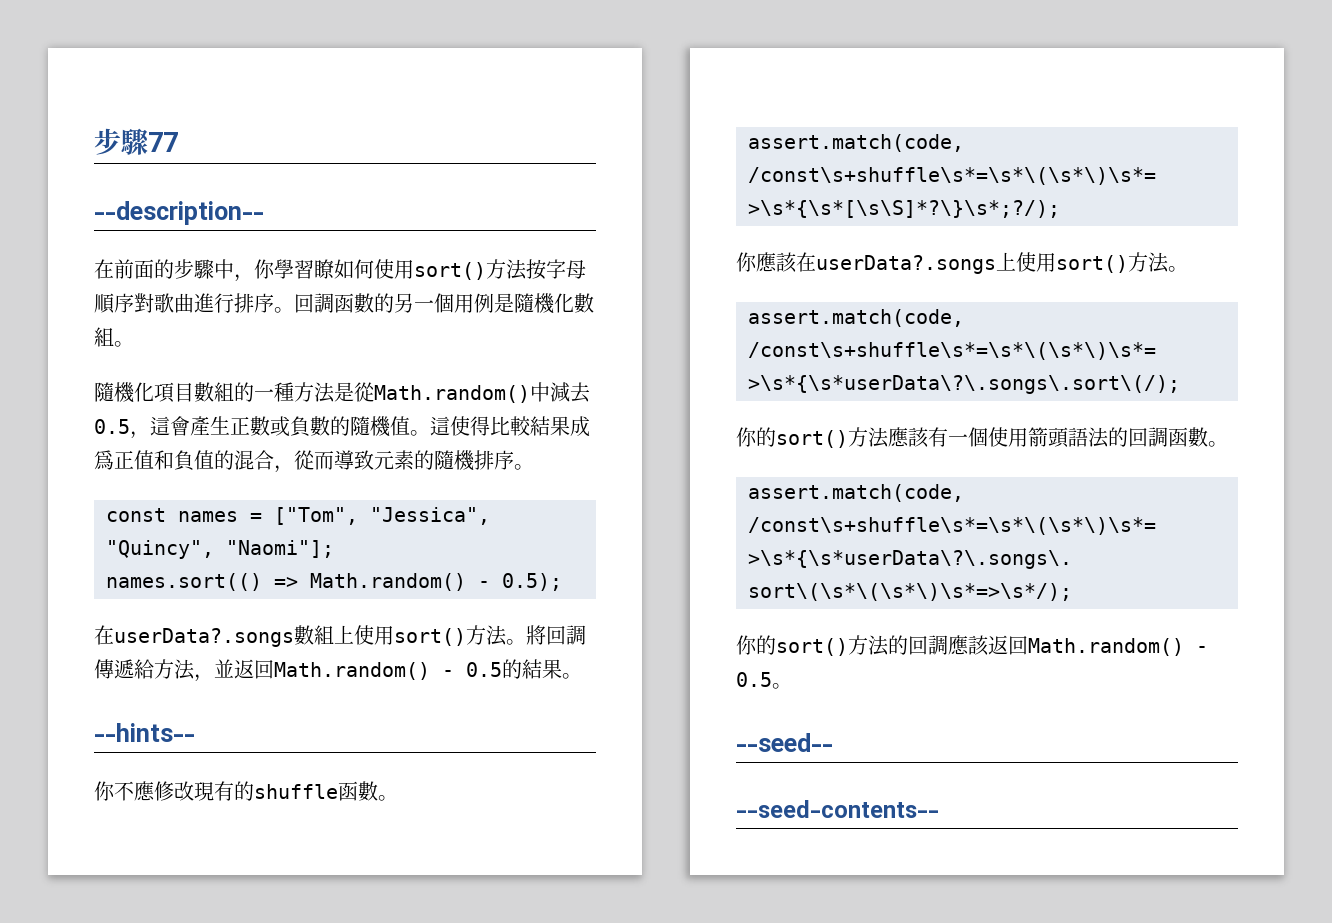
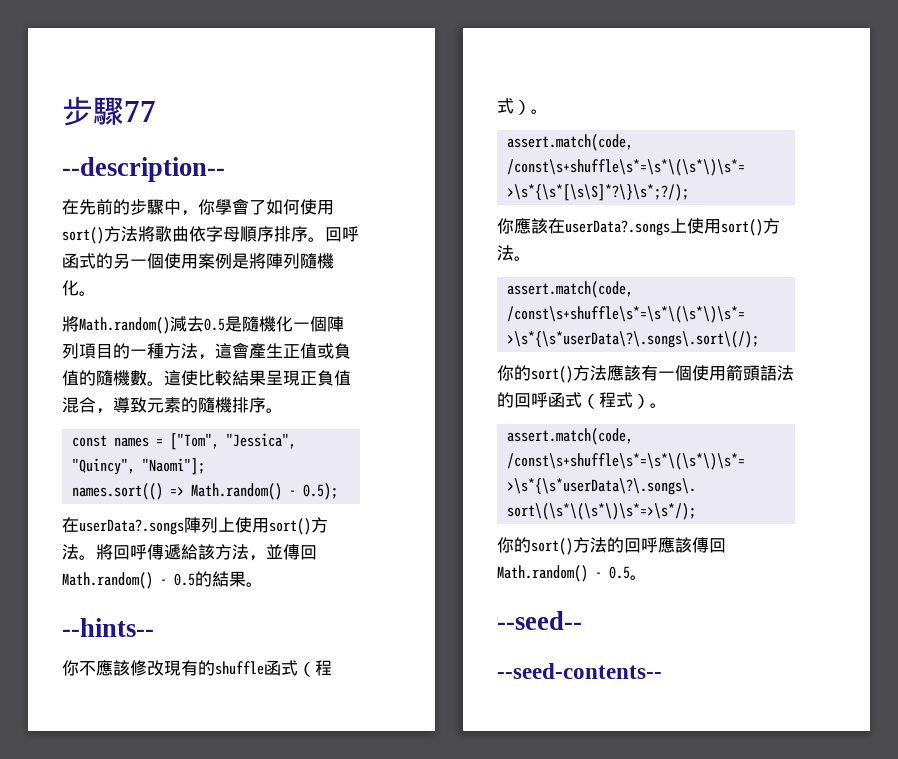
[114,259,154,279] 前面 -> [79,199,113,215] 先前
[294,259,334,279] 習瞭 -> [232,198,266,215] 會了
[526,259,586,280] [94,293,234,314] 按字母順序對歌曲進行 -> [138,226,274,242] 將歌曲依字母順序
[314,293,374,313] 調函數 -> [342,226,359,242] [62,253,96,269] 呼函式
[454,293,594,314] [94,327,134,347] [94,382,590,403] [94,416,590,439] [94,450,334,473] 用例是隨機化數組。 // 隨機化項目數組的一種方法是從Math.random()中減去0.5，這會產生正數或負數的隨機值。這使得比較結果成爲正值和負值的混合，從而 -> [164,253,334,269] [62,280,96,296] [62,316,344,334] [62,342,351,360] [62,369,351,386] [62,397,113,414] 使用案例是將陣列隨機化。 // 將Math.random()減去0.5是隨機化一個陣列項目的一種方法，這會產生正值或負值的隨機數。這使比較結果呈現正負值混合，
[294,625,334,645] 數組 -> [184,517,218,533] 陣列
[566,625,586,645] [94,659,154,679] 調傳遞給 -> [130,544,215,560] 呼傳遞給該
[234,659,254,679] 返 -> [283,544,300,560] 傳
(155, 791) none -> [113,660,130,676] 該
[358,781,378,801] 數 -> [281,660,332,677] [497,98,531,115] 式（程式）
[1148,427,1208,447] 調函數 -> [531,392,650,409] 呼函式（程式）
[928,635,1008,656] 調應該返 -> [641,537,709,553] 呼應該傳

